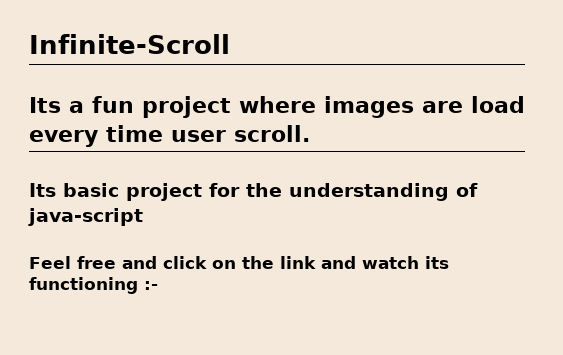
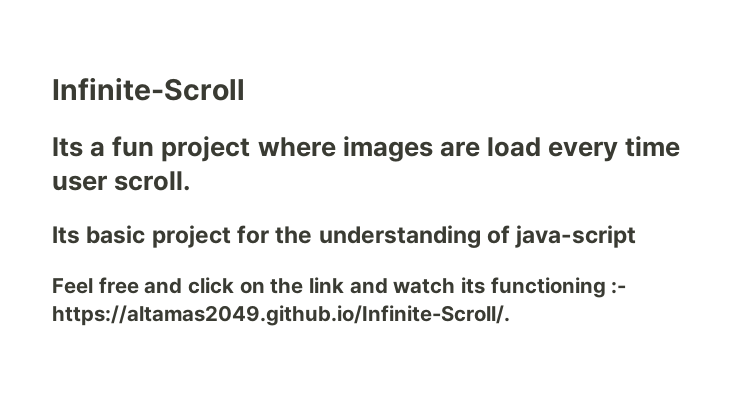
(158, 285) none -> [52,305,510,326] https://altamas2049.github.io/Infinite-Scroll/.

